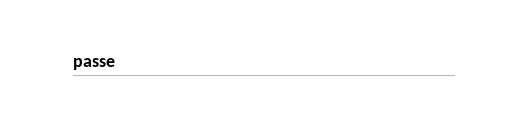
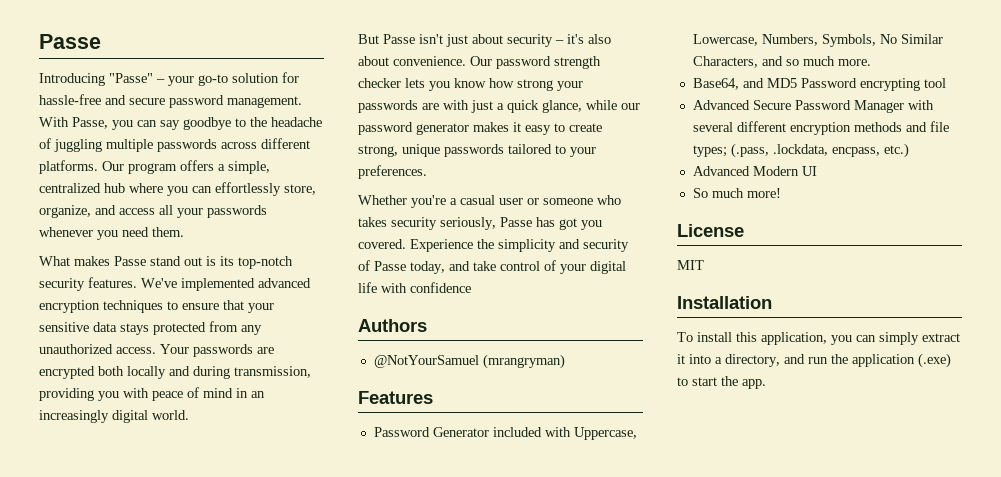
[73,58,115,70] passe -> [39,34,101,49] [39,72,299,86] [39,94,302,108] [39,117,322,130] [39,138,310,152] [39,160,270,174] [39,182,316,196] [39,205,267,218] [39,227,184,240] [39,256,293,269] [39,277,311,291] [39,300,274,313] [39,321,262,335] [39,344,274,357] [39,366,311,379] [39,387,265,401] [39,410,189,423] [358,34,611,47] [358,56,601,69] [358,78,583,91] [358,100,640,113] [358,122,602,135] [358,144,596,157] [358,165,427,179] [358,195,621,208] [358,217,602,230] [358,239,629,252] [358,260,626,274] [358,282,471,293] [358,319,427,332] [373,354,565,369] [358,391,433,404] [373,427,637,440] [692,34,943,47] [692,56,871,68] [692,78,946,91] [692,100,934,113] [692,121,949,135] [692,143,909,158] [692,166,817,176] [692,188,781,198] [677,224,744,237] [677,260,704,270] [677,296,772,309] [677,332,960,345] [677,353,951,368] [677,376,766,389] Passe // Introducing "Passe" – your go-to solution for hassle-free and secure password management. With Passe, you can say goodbye to the headache of juggling multiple passwords across different platforms. Our program offers a simple, centralized hub where you can effortlessly store, organize, and access all your passwords whenever you need them. // What makes Passe stand out is its top-notch security features. We've implemented advanced encryption techniques to ensure that your sensitive data stays protected from any unauthorized access. Your passwords are encrypted both locally and during transmission, providing you with peace of mind in an increasingly digital world. // But Passe isn't just about security – it's also about convenience. Our password strength checker lets you know how strong your passwords are with just a quick glance, while our password generator makes it easy to create strong, unique passwords tailored to your preferences. // Whether you're a casual user or someone who takes security seriously, Passe has got you covered. Experience the simplicity and security of Passe today, and take control of your digital life with confidence // Authors // @NotYourSamuel (mrangryman) // Features // Password Generator included with Uppercase, Lowercase, Numbers, Symbols, No Similar Characters, and so much more. // Base64, and MD5 Password encrypting tool // Advanced Secure Password Manager with several different encryption methods and file types; (.pass, .lockdata, encpass, etc.) // Advanced Modern UI // So much more! // License // MIT // Installation // To install this application, you can simply extract it into a directory, and run the application (.exe) to start the app.

